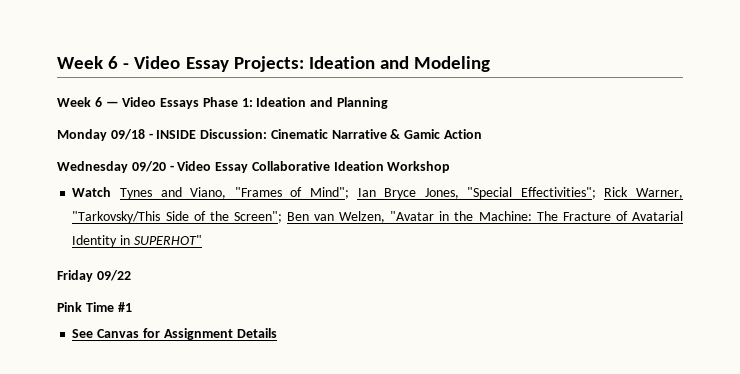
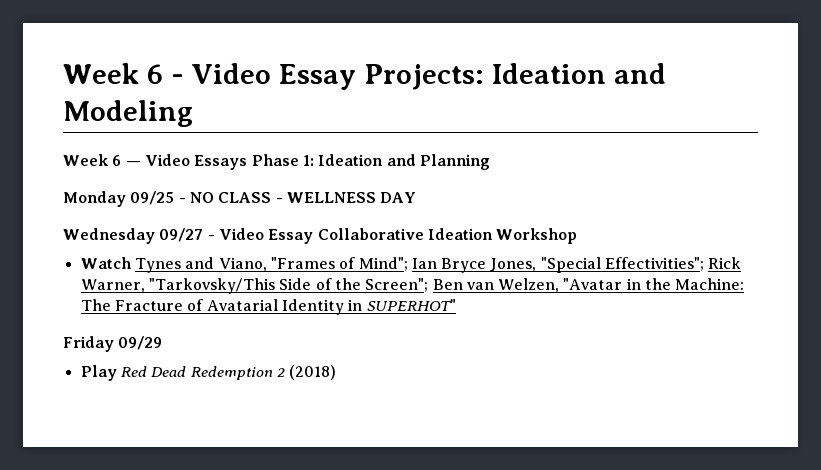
[110,129,483,140] 09/18 - INSIDE Discussion: Cinematic Narrative & Gamic Action -> [130,191,417,205] 09/25 - NO CLASS - WELLNESS DAY
[131,161,166,172] 09/20 -> [159,228,204,242] 09/27
[96,270,131,281] [57,302,132,312] [72,328,277,340] 09/22 // Pink Time #1 // See Canvas for Assignment Details -> [118,336,163,350] [80,365,337,381] 09/29 // Play Red Dead Redemption 2 (2018)

